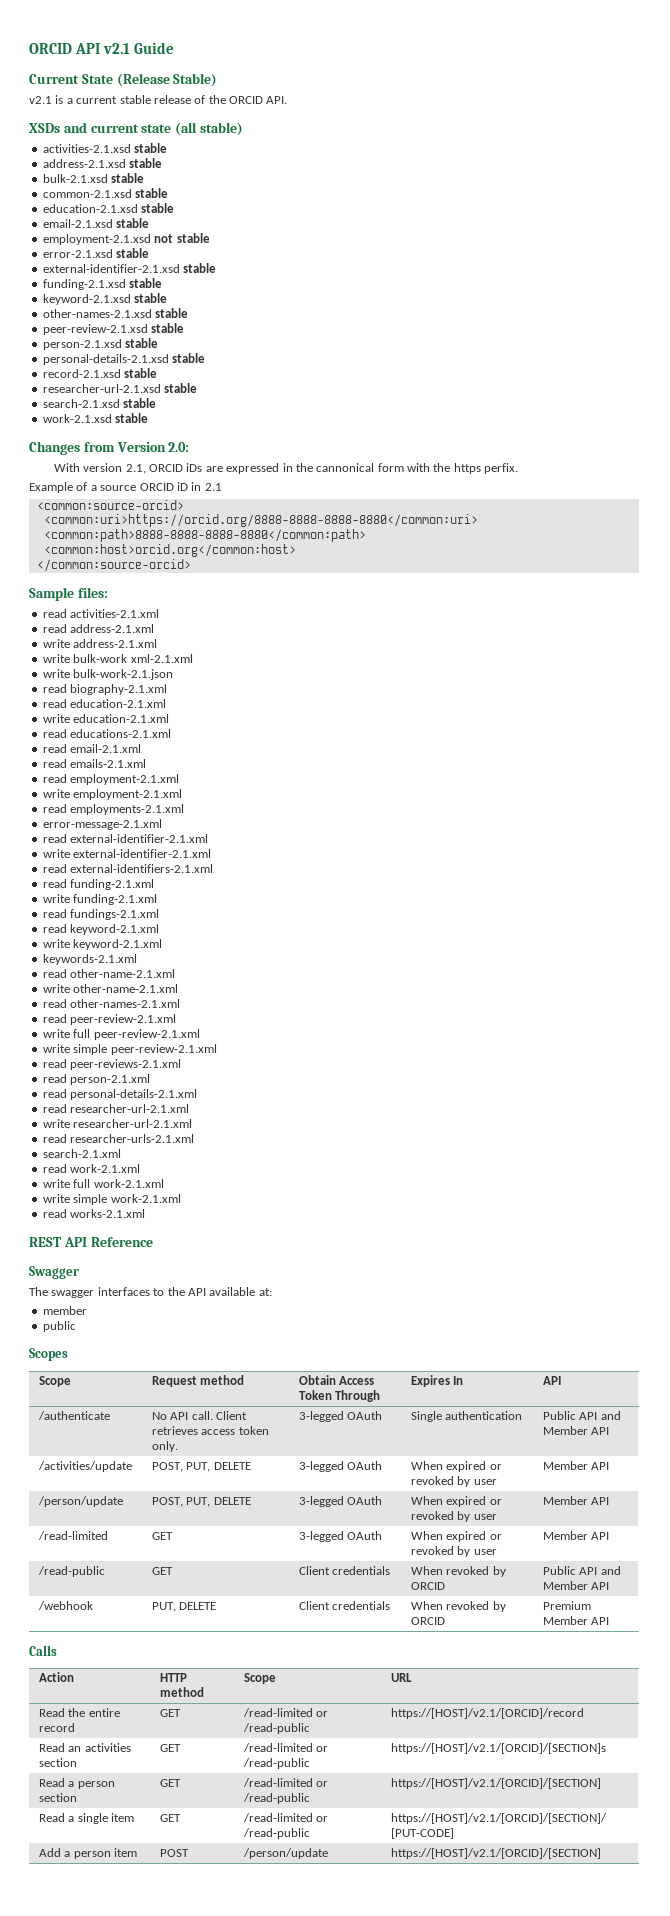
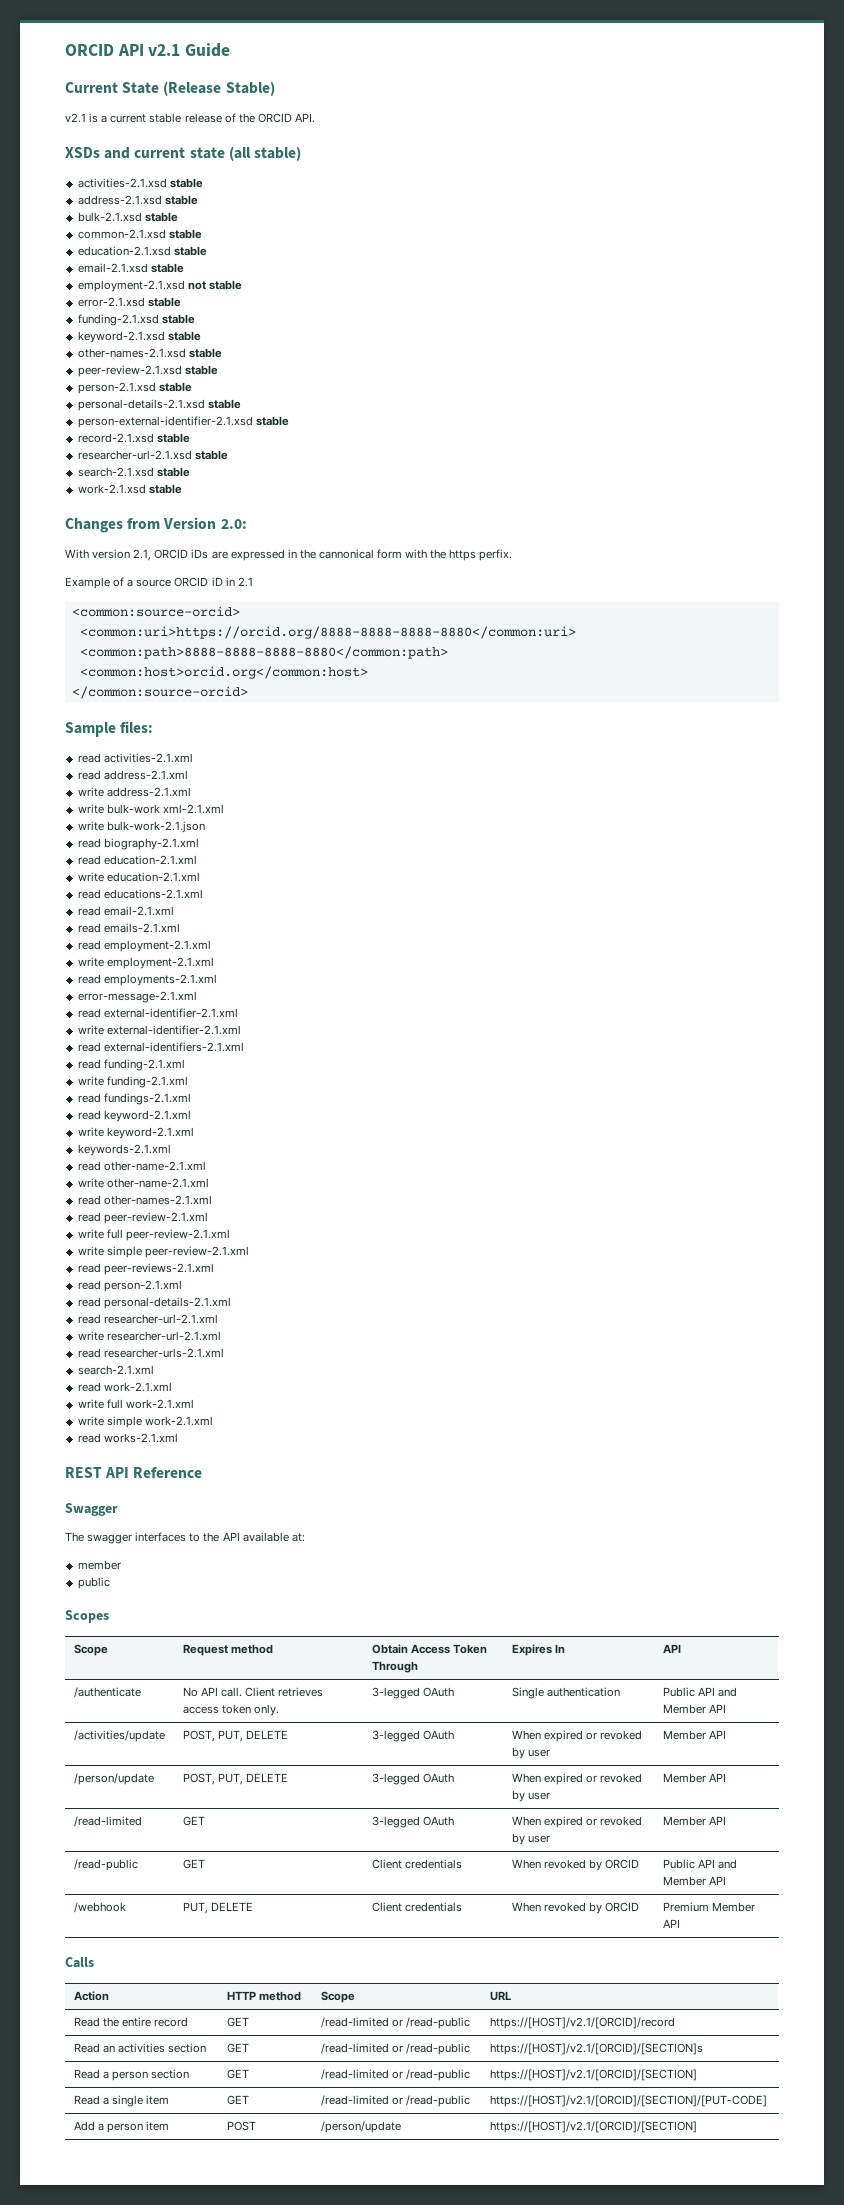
[42,263,217,273] // external-identifier-2.1.xsd stable -> (181, 302) none
(206, 358) none -> [77,416,289,428] // person-external-identifier-2.1.xsd stable

